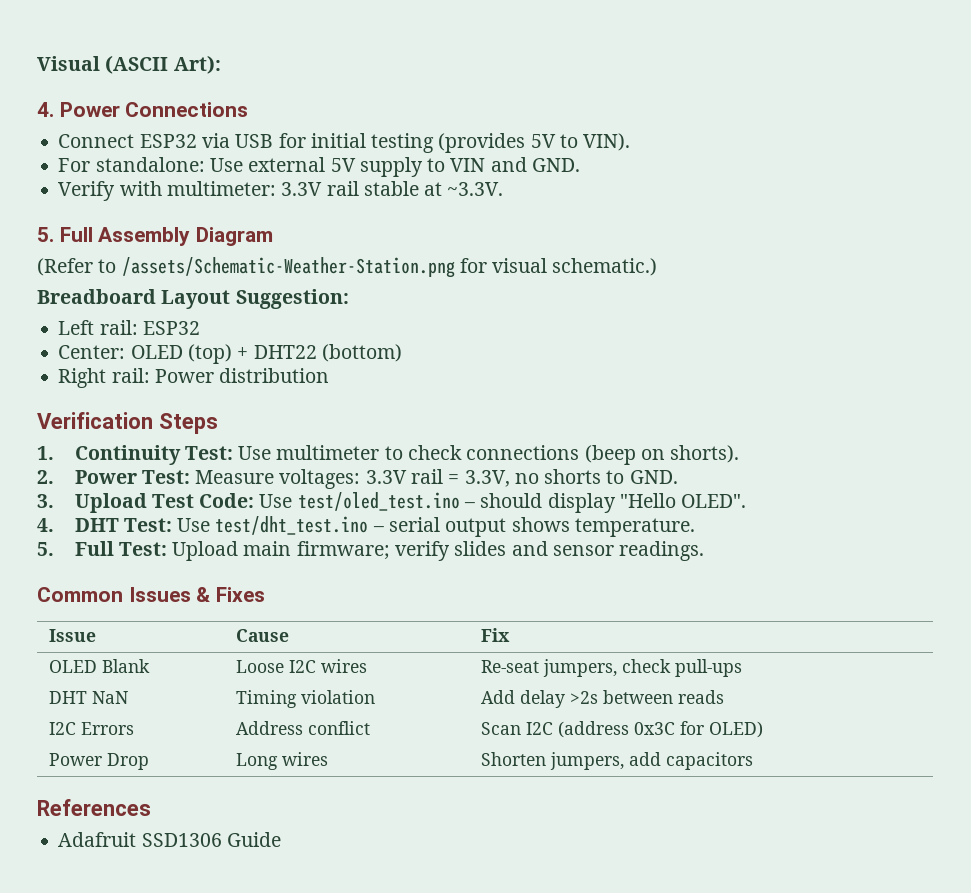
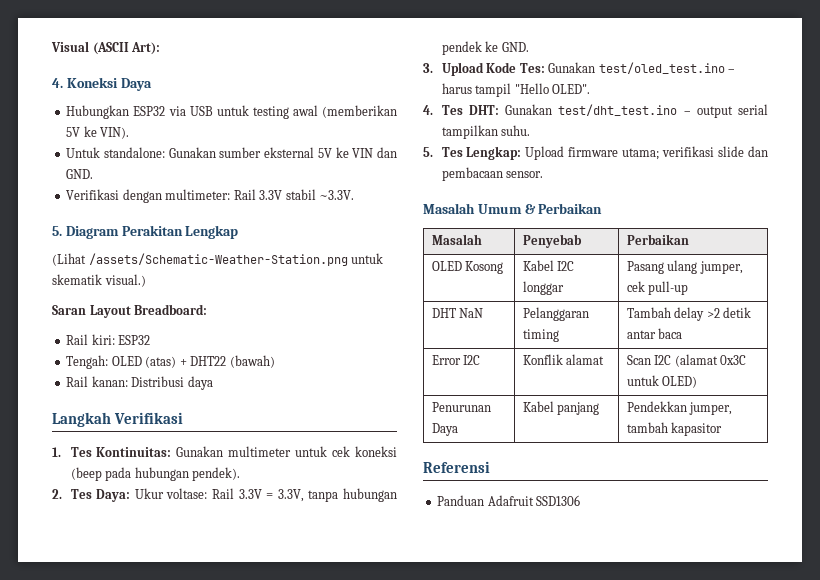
[59,102,249,117] [58,133,631,153] [58,157,580,177] [58,181,443,201] Power Connections // Connect ESP32 via USB for initial testing (provides 5V to VIN). // For standalone: Use external 5V supply to VIN and GND. // Verify with multimeter: 3.3V rail stable at -> [66,77,152,91] [66,105,397,119] [66,126,130,139] [66,147,397,158] [66,169,94,179] [66,189,316,203] Koneksi Daya // Hubungkan ESP32 via USB untuk testing awal (memberikan 5V ke VIN). // Untuk standalone: Gunakan sumber eksternal 5V ke VIN dan GND. // Verifikasi dengan multimeter: Rail 3.3V stabil
[59,227,191,246] Full Assembly -> (62, 231) none
[37,257,658,278] [37,289,349,309] [58,320,200,335] [58,344,402,364] [58,368,330,388] [37,412,218,434] [37,445,740,465] [37,469,678,489] [37,492,747,513] [37,516,695,537] [37,541,705,561] [37,587,266,602] [49,629,97,642] [236,629,290,642] [481,628,511,642] [49,659,151,673] [236,659,368,673] [481,659,743,677] [49,691,129,704] [236,690,376,708] [481,690,725,708] [49,722,135,735] [236,721,371,735] [481,721,764,738] [49,753,150,770] [236,752,329,770] [481,752,754,770] [37,799,151,816] // (Refer to /assets/Schematic-Weather-Station.png for visual schematic.) // Breadboard Layout Suggestion: // Left rail: ESP32 // Center: OLED (top) + DHT22 (bottom) // Right rail: Power distribution // Verification Steps // 1. Continuity Test: Use multimeter to check connections (beep on shorts). // 2. Power Test: Measure voltages: 3.3V rail = 3.3V, no shorts to GND. // 3. Upload Test Code: Use test/oled_test.ino – should display "Hello OLED". // 4. DHT Test: Use test/dht_test.ino – serial output shows temperature. // 5. Full Test: Upload main firmware; verify slides and sensor readings. // Common Issues & Fixes // Issue | Cause | Fix // OLED Blank | Loose I2C wires | Re-seat jumpers, check pull-ups // DHT NaN | Timing violation | Add delay >2s between reads // I2C Errors | Address conflict | Scan I2C (address 0x3C for OLED) // Power Drop | Long wires | Shorten jumpers, add capacitors // References // -> [121,225,239,239] [52,253,384,266] [52,274,146,287] [52,304,208,318] [66,334,151,345] [66,355,275,369] [66,376,213,390] [52,412,184,427] [52,446,397,457] [70,467,241,481] [52,488,398,502] [441,41,529,55] [423,62,736,76] [441,83,591,97] [423,104,768,118] [441,125,531,139] [423,146,768,160] [441,167,544,181] [423,203,603,214] [431,234,482,245] [522,234,582,248] [626,234,689,245] [431,261,504,274] [522,260,575,271] [522,281,564,295] [626,260,743,274] [626,281,689,295] [431,308,484,318] [522,307,589,321] [522,329,559,342] [626,307,752,321] [626,328,683,339] [431,355,481,365] [522,354,605,365] [626,354,747,367] [626,375,698,388] [431,402,491,412] [431,423,458,436] [522,401,600,415] [626,401,733,415] [626,422,723,436] [423,461,490,473] [437,495,485,506] Perakitan Lengkap // (Lihat /assets/Schematic-Weather-Station.png untuk skematik visual.) // Saran Layout Breadboard: // Rail kiri: ESP32 // Tengah: OLED (atas) + DHT22 (bawah) // Rail kanan: Distribusi daya // Langkah Verifikasi // 1. Tes Kontinuitas: Gunakan multimeter untuk cek koneksi (beep pada hubungan pendek). // 2. Tes Daya: Ukur voltase: Rail 3.3V = 3.3V, tanpa hubungan pendek ke GND. // 3. Upload Kode Tes: Gunakan test/oled_test.ino – harus tampil "Hello OLED". // 4. Tes DHT: Gunakan test/dht_test.ino – output serial tampilkan suhu. // 5. Tes Lengkap: Upload firmware utama; verifikasi slide dan pembacaan sensor. // Masalah Umum & Perbaikan // Masalah | Penyebab | Perbaikan // OLED Kosong | Kabel I2C longgar | Pasang ulang jumper, cek pull-up // DHT NaN | Pelanggaran timing | Tambah delay >2 detik antar baca // Error I2C | Konflik alamat | Scan I2C (alamat 0x3C untuk OLED) // Penurunan Daya | Kabel panjang | Pendekkan jumper, tambah kapasitor // Referensi // Panduan
[226,832,281,847] Guide -> (581, 500) none

